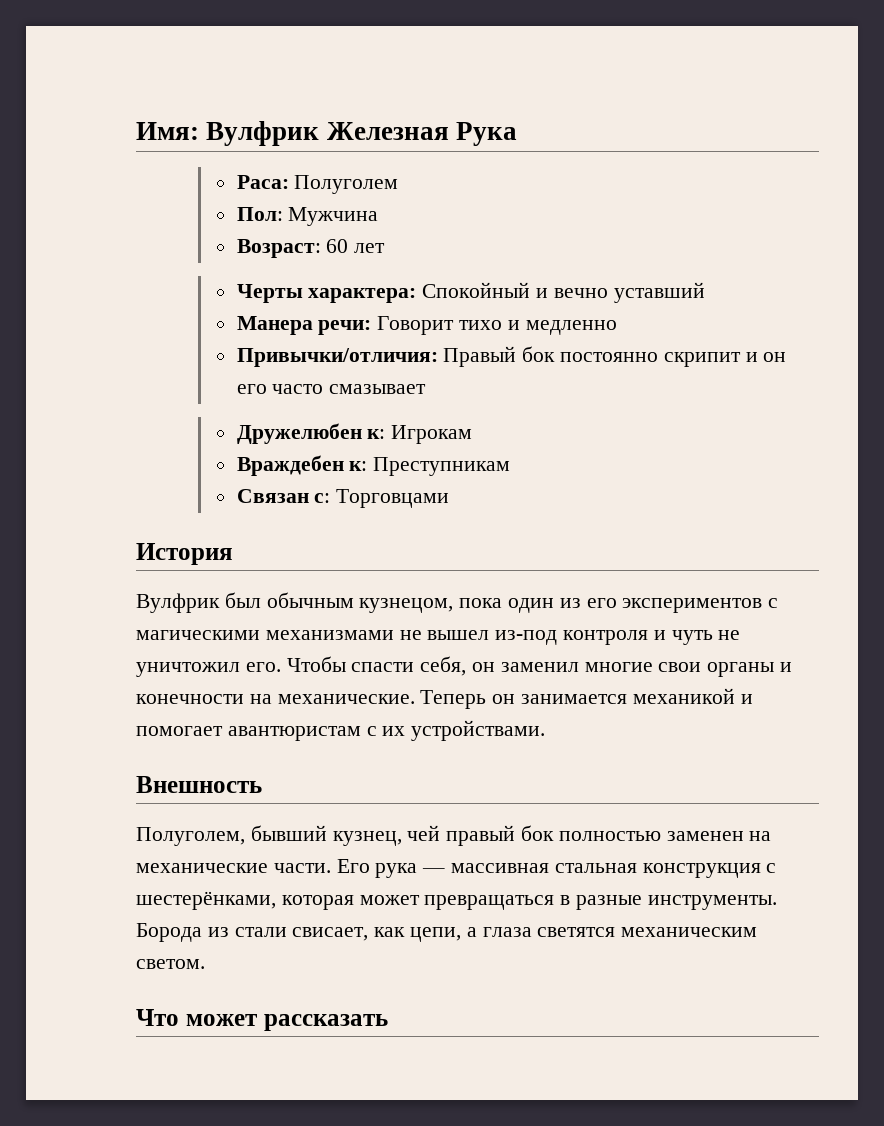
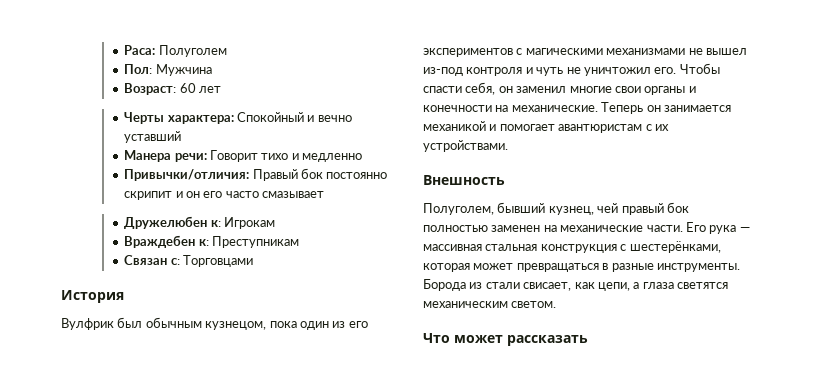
[136,121,517,146] Имя: Вулфрик Железная Рука // -> (124, 50) none

